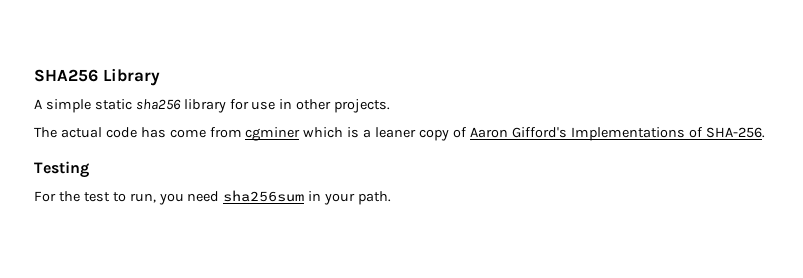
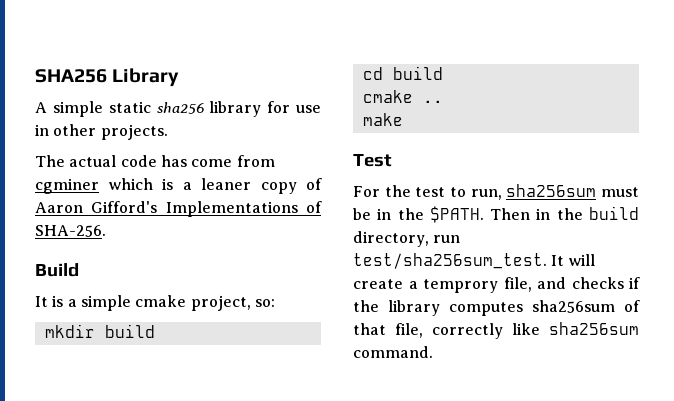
[34,161,89,178] Testing -> [35,263,79,277] [35,295,275,311] [44,324,155,338] [362,66,443,80] [362,90,443,103] [362,113,403,126] [353,154,392,167] Build // It is a simple cmake project, so: // mkdir build // cd build // cmake .. // make // Test
[158,190,392,205] you need sha256sum in your path. -> [506,184,639,197] [353,206,639,223] [353,231,461,247] [353,253,595,269] [353,277,640,293] [353,300,640,316] [353,322,639,339] [353,346,433,358] sha256sum must be in the $PATH. Then in the build directory, run test/sha256sum_test. It will create a temprory file, and checks if the library computes sha256sum of that file, correctly like sha256sum command.

